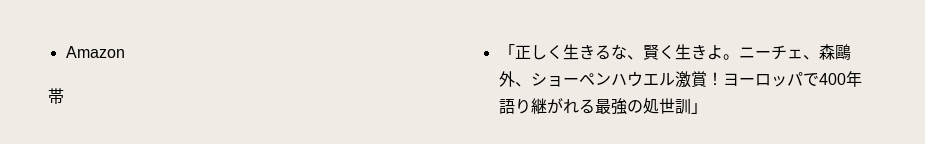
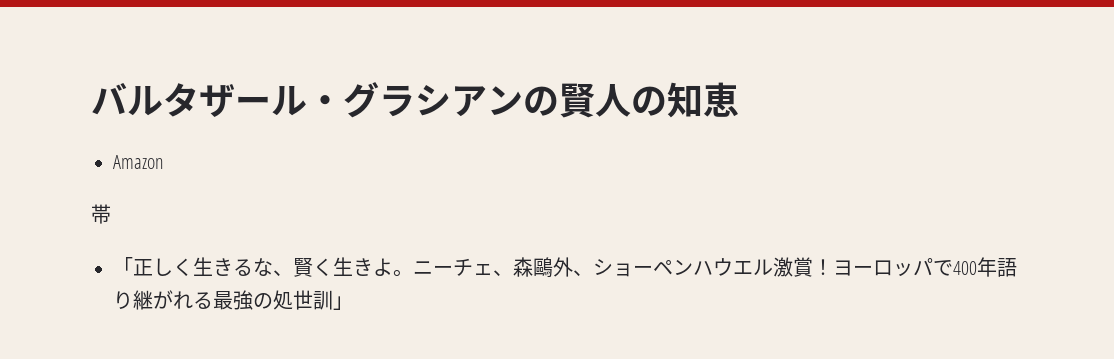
(65, 52) none -> [91,82,739,118] バルタザール・グラシアンの賢人の知恵 //

